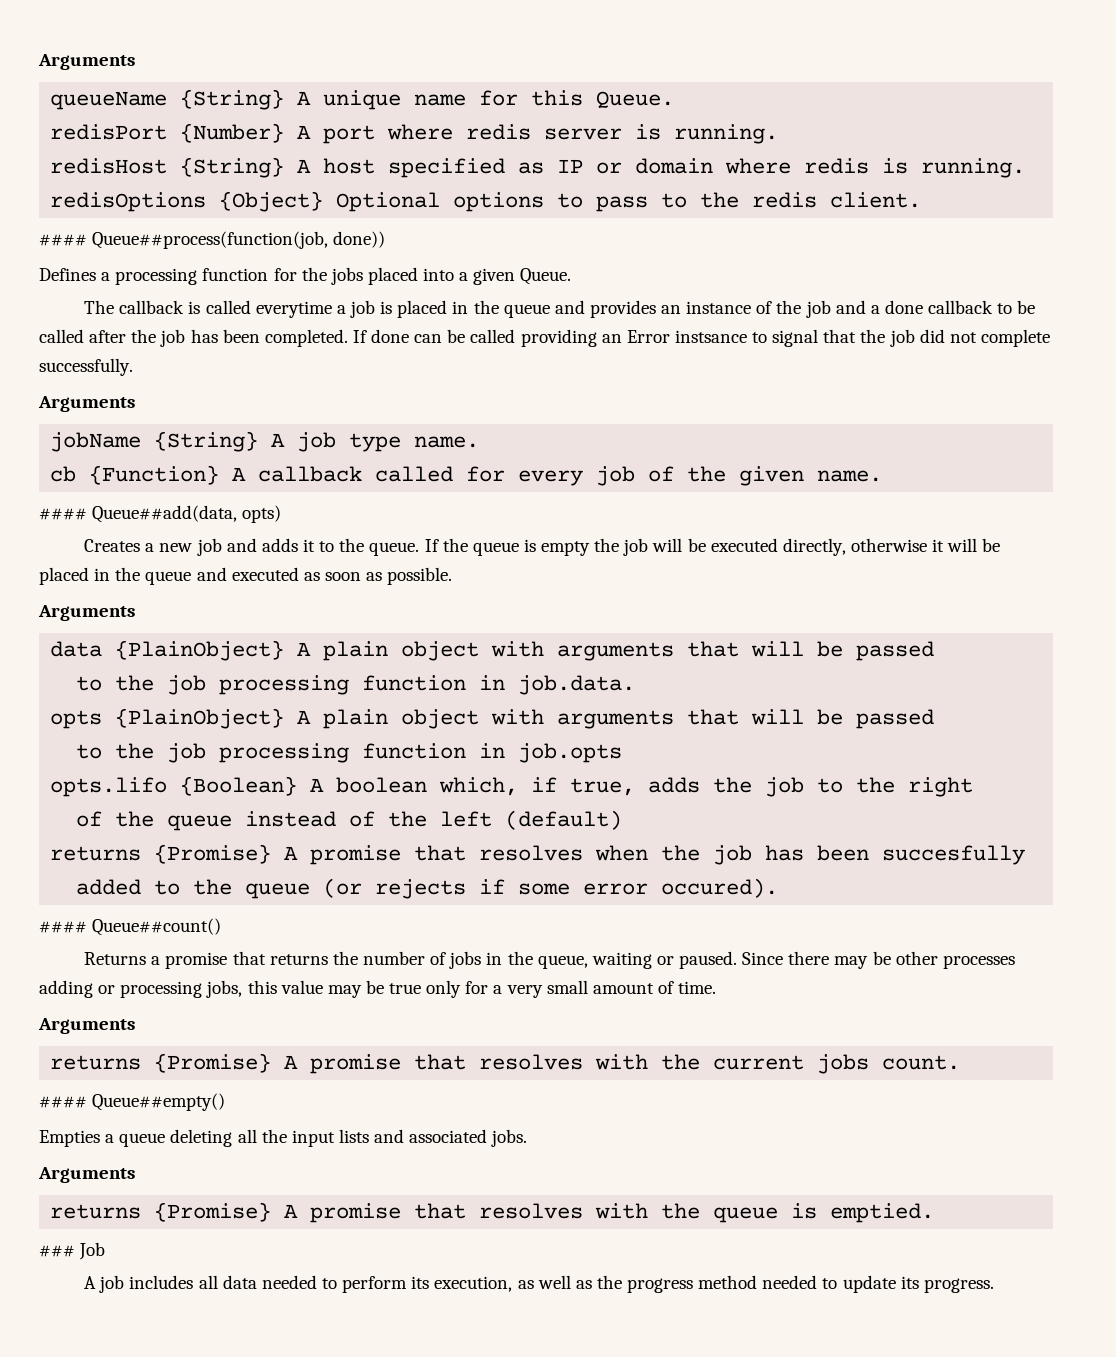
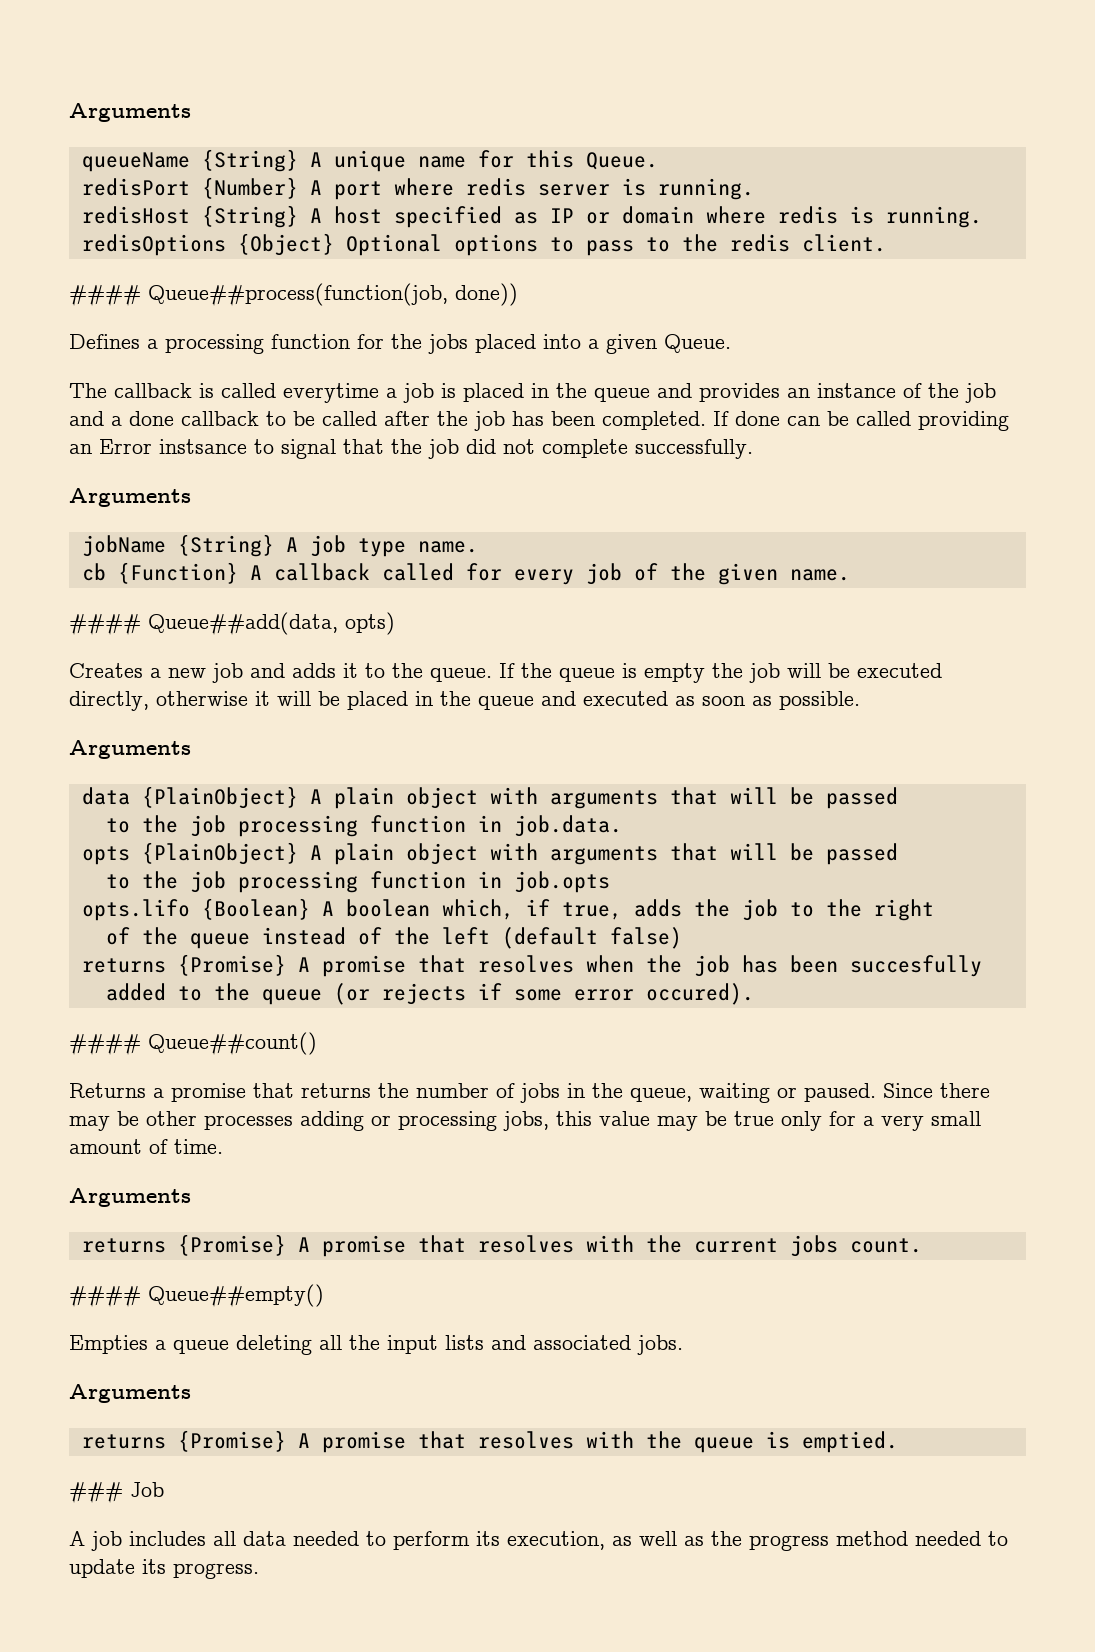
[505,810,623,830] (default) -> [501,927,682,949] (default false)

